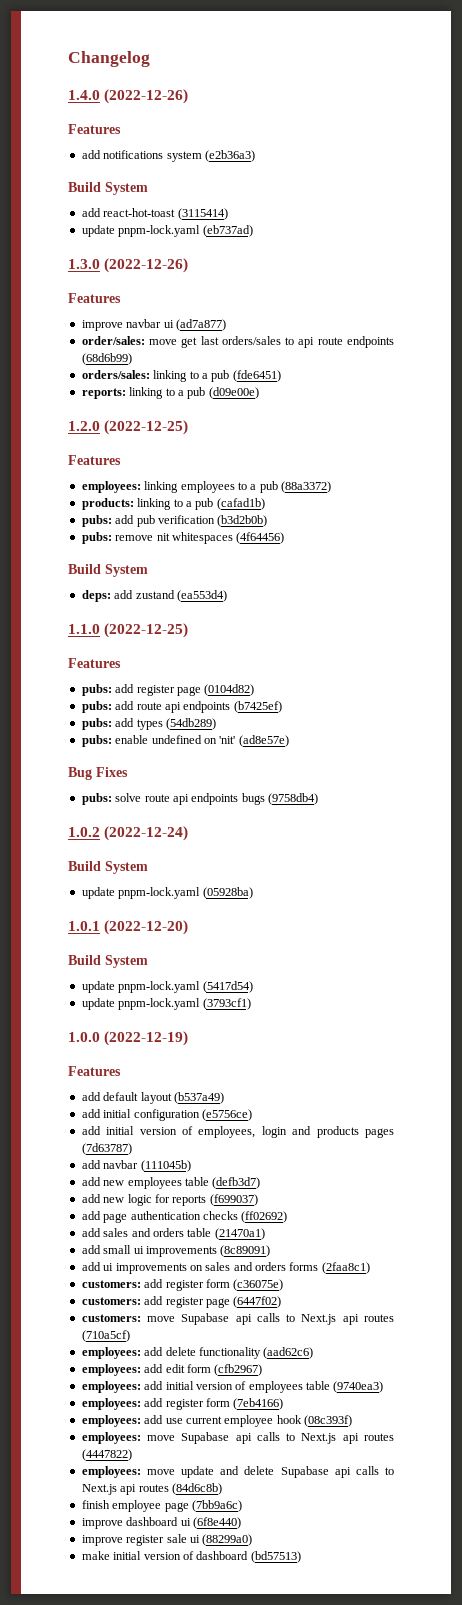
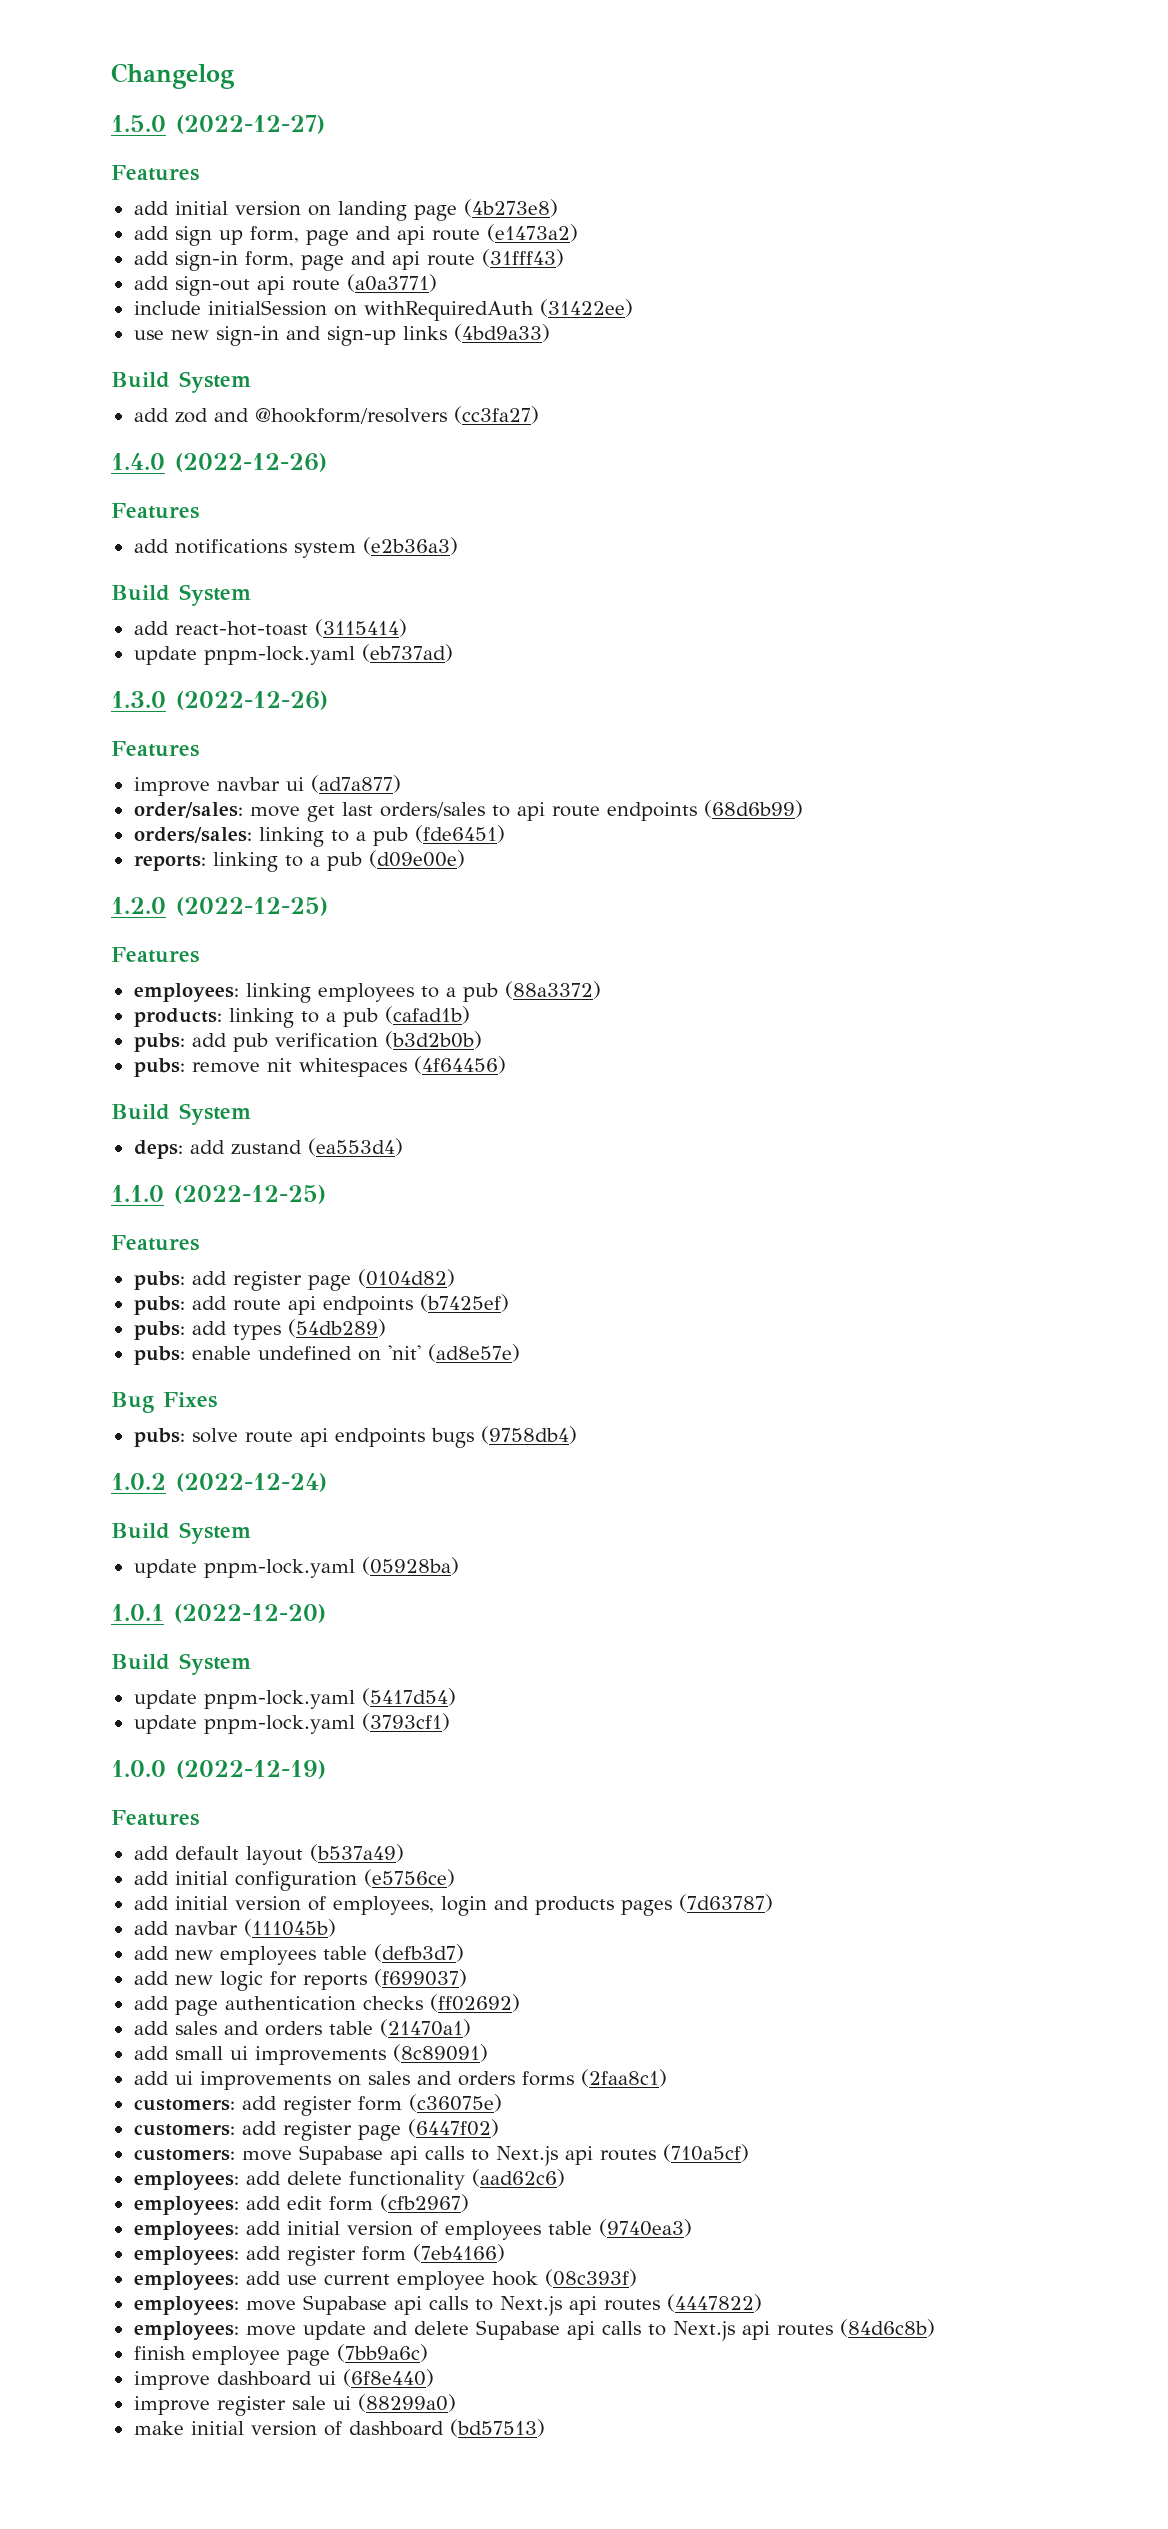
(150, 59) none -> [111,115,325,134] [111,165,199,181] [133,199,558,221] [133,224,578,246] [133,249,564,271] [133,274,437,296] [133,299,633,321] [133,324,550,346] [111,371,251,393] [133,406,539,424] // 1.5.0 (2022-12-27) // Features // add initial version on landing page (4b273e8) // add sign up form, page and api route (e1473a2) // add sign-in form, page and api route (31fff43) // add sign-out api route (a0a3771) // include initialSession on withRequiredAuth (31422ee) // use new sign-in and sign-up links (4bd9a33) // Build System // add zod and @hookform/resolvers (cc3fa27)

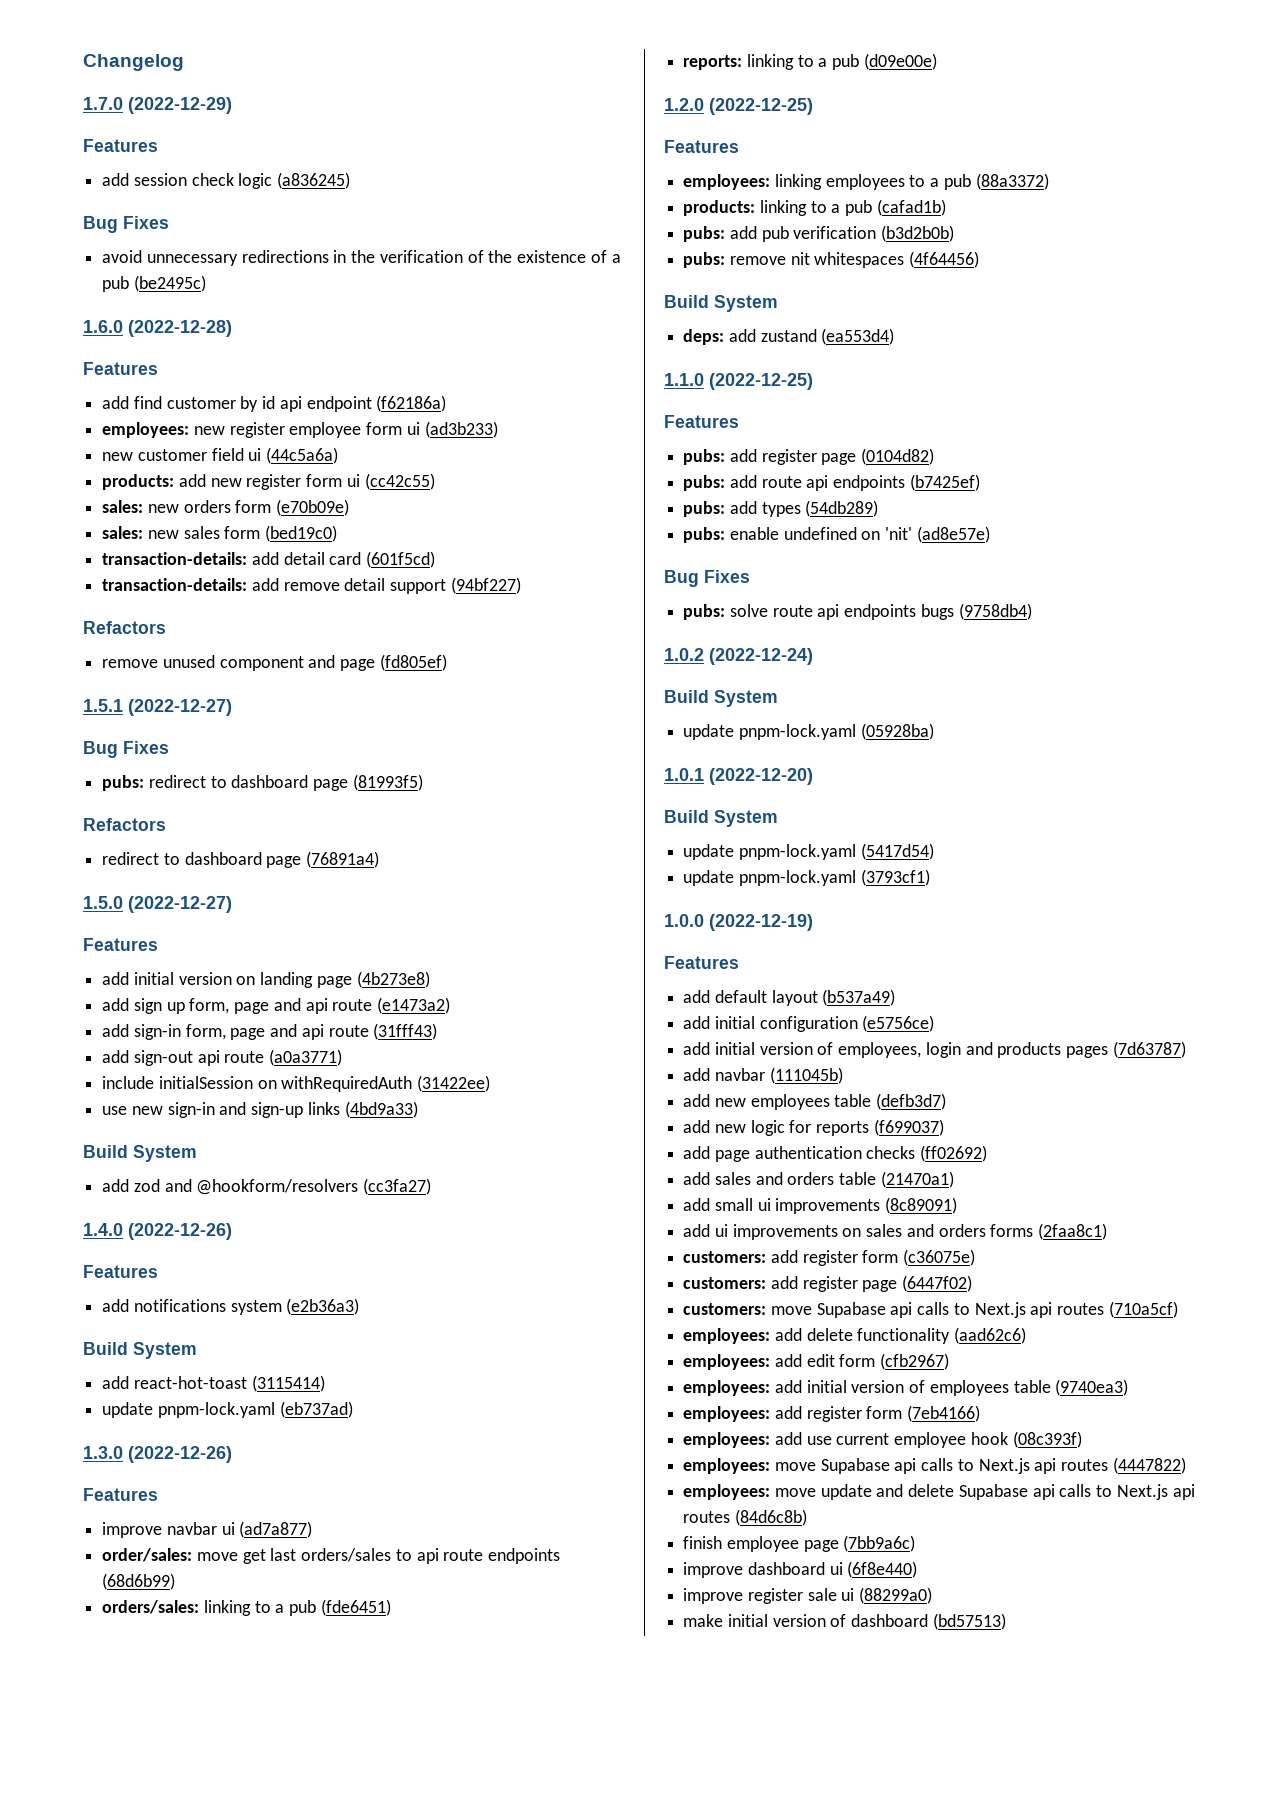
(235, 76) none -> [83,97,232,114] [83,139,158,152] [102,172,351,189] [83,216,169,233] [102,250,621,266] [102,275,206,292] [83,320,232,337] [83,362,158,375] [102,395,447,412] [102,421,498,438] [102,447,339,464] [102,473,435,490] [102,499,350,516] [102,525,338,542] [102,551,436,568] [102,577,521,594] [83,621,166,634] [102,654,447,671] [83,699,232,716] [83,741,169,758] [102,774,423,791] [83,818,166,831] [102,851,380,868] // 1.7.0 (2022-12-29) // Features // add session check logic (a836245) // Bug Fixes // avoid unnecessary redirections in the verification of the existence of a pub (be2495c) // 1.6.0 (2022-12-28) // Features // add find customer by id api endpoint (f62186a) // employees: new register employee form ui (ad3b233) // new customer field ui (44c5a6a) // products: add new register form ui (cc42c55) // sales: new orders form (e70b09e) // sales: new sales form (bed19c0) // transaction-details: add detail card (601f5cd) // transaction-details: add remove detail support (94bf227) // Refactors // remove unused component and page (fd805ef) // 1.5.1 (2022-12-27) // Bug Fixes // pubs: redirect to dashboard page (81993f5) // Refactors // redirect to dashboard page (76891a4)

